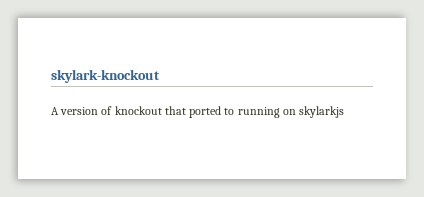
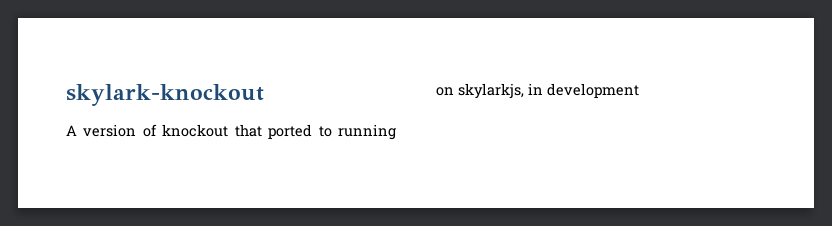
[299,106,345,118] skylarkjs -> [458,83,639,99] skylarkjs, in development

